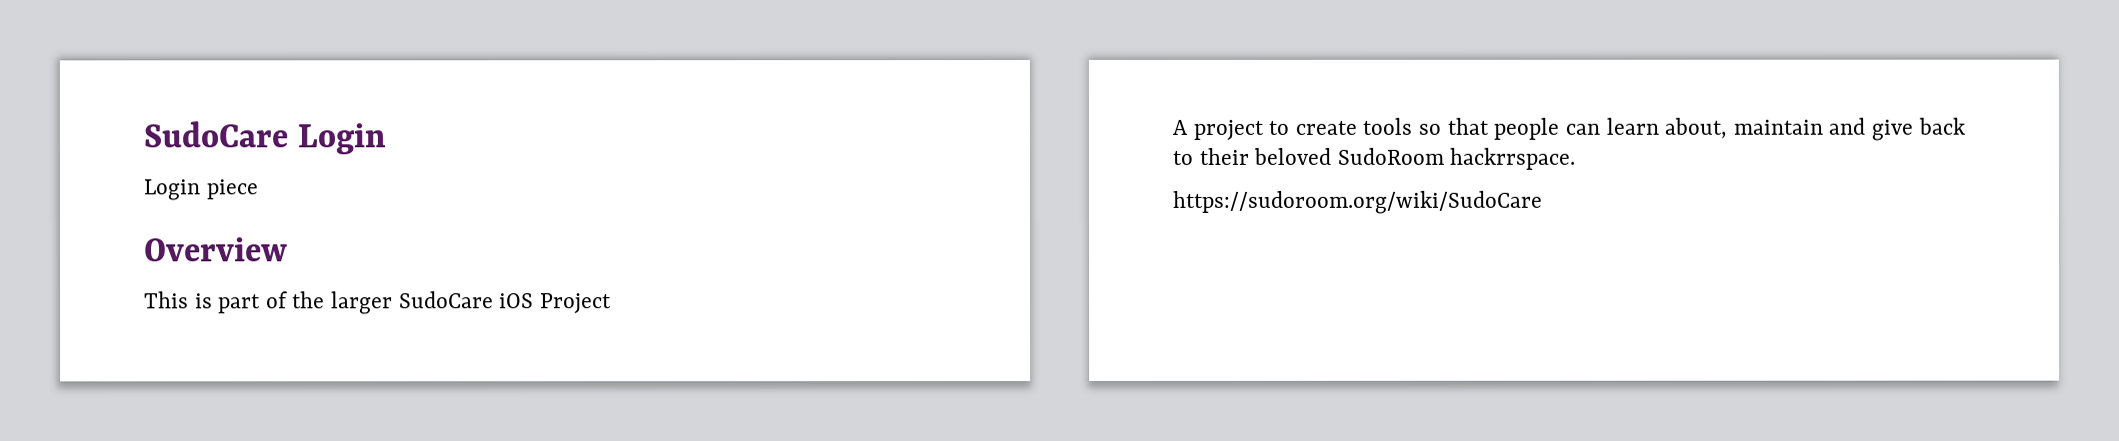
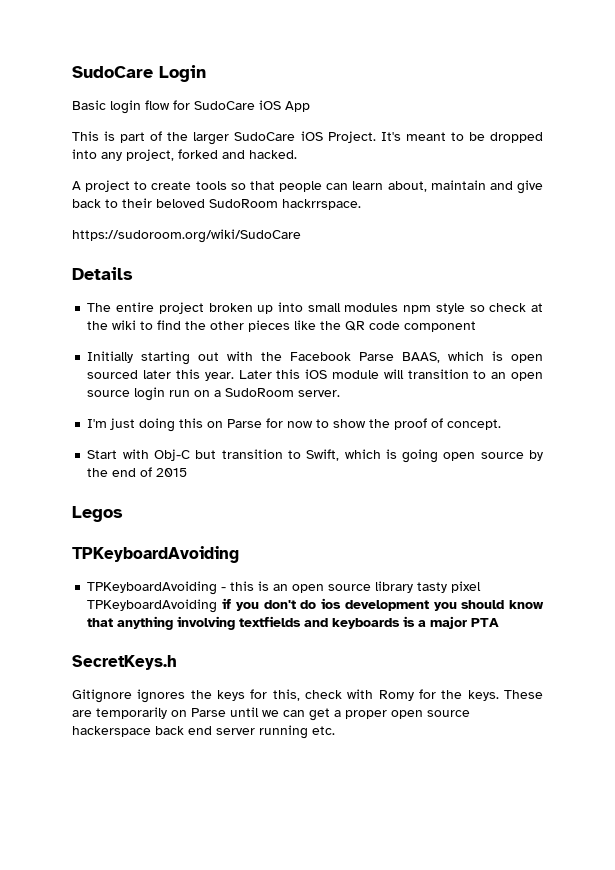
[143,179,258,201] [144,237,288,262] Login piece // Overview -> [72,100,310,114] Basic login flow for SudoCare iOS App
[539,293,612,314] Project -> [327,131,544,143] [72,149,297,161] Project. It's meant to be dropped into any project, forked and hacked.
(1542, 202) none -> [72,267,133,280] [87,302,544,314] [87,320,477,332] [87,351,543,365] [87,369,544,381] [87,387,341,401] [87,418,502,432] [87,449,544,463] [87,467,188,477] [72,506,123,522] [72,546,239,563] [87,581,482,595] [87,598,545,613] [87,616,500,630] [72,655,177,670] [72,689,543,703] [72,707,470,721] [72,725,335,739] // Details // The entire project broken up into small modules npm style so check at the wiki to find the other pieces like the QR code component // Initially starting out with the Facebook Parse BAAS, which is open sourced later this year. Later this iOS module will transition to an open source login run on a SudoRoom server. // I'm just doing this on Parse for now to show the proof of concept. // Start with Obj-C but transition to Swift, which is going open source by the end of 2015 // Legos // TPKeyboardAvoiding // TPKeyboardAvoiding - this is an open source library tasty pixel TPKeyboardAvoiding if you don't do ios development you should know that anything involving textfields and keyboards is a major PTA // SecretKeys.h // Gitignore ignores the keys for this, check with Romy for the keys. These are temporarily on Parse until we can get a proper open source hackerspace back end server running etc.

